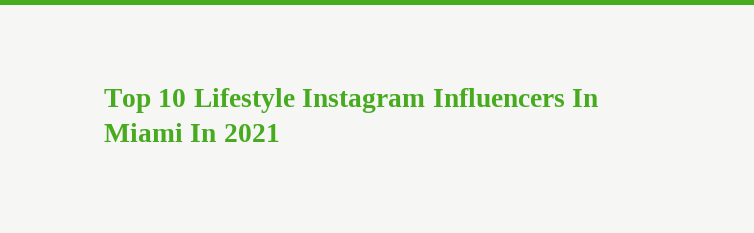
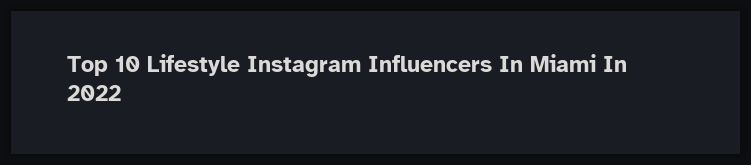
[223,124,280,142] 2021 -> [67,85,121,101] 2022

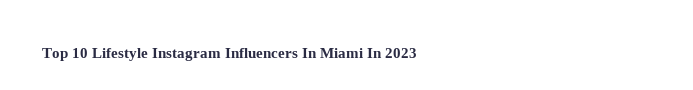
[67,85,121,101] 2022 -> [385,48,418,58] 2023

